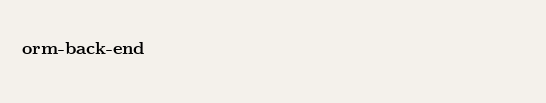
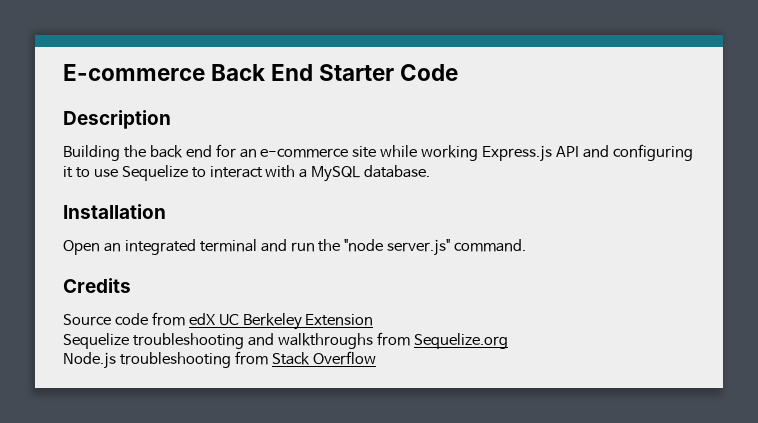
[22,42,144,54] orm-back-end -> [63,64,459,81] [63,110,171,129] [63,144,693,162] [63,165,431,182] [63,204,166,219] [63,239,527,256] [63,278,131,293] [63,312,374,330] [63,332,508,349] [63,351,376,369] E-commerce Back End Starter Code // Description // Building the back end for an e-commerce site while working Express.js API and configuring it to use Sequelize to interact with a MySQL database. // Installation // Open an integrated terminal and run the "node server.js" command. // Credits // Source code from edX UC Berkeley Extension // Sequelize troubleshooting and walkthroughs from Sequelize.org // Node.js troubleshooting from Stack Overflow

